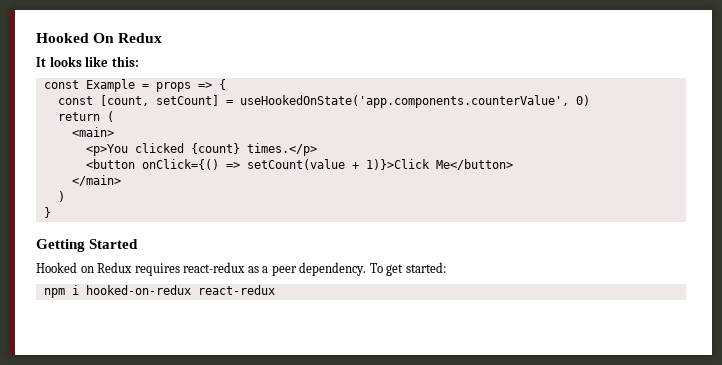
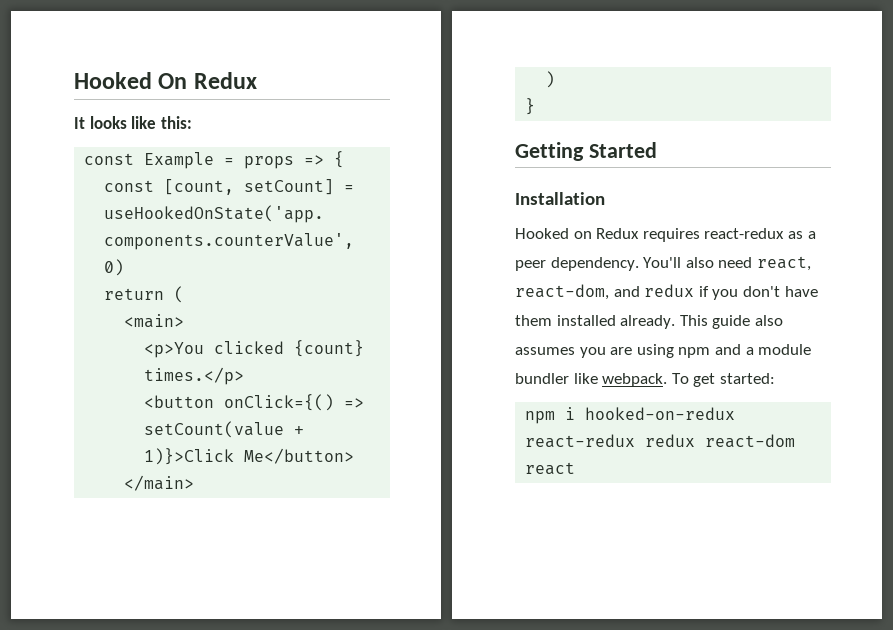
(139, 244) none -> [515,192,605,205] // Installation
(367, 269) none -> [643,256,811,271] [515,284,818,300] [515,315,783,329] [515,344,812,358] [515,373,668,387] You'll also need react, react-dom, and redux if you don't have them installed already. This guide also assumes you are using npm and a module bundler like webpack.
(275, 290) none -> [645,434,796,448] [525,462,576,475] redux react-dom react

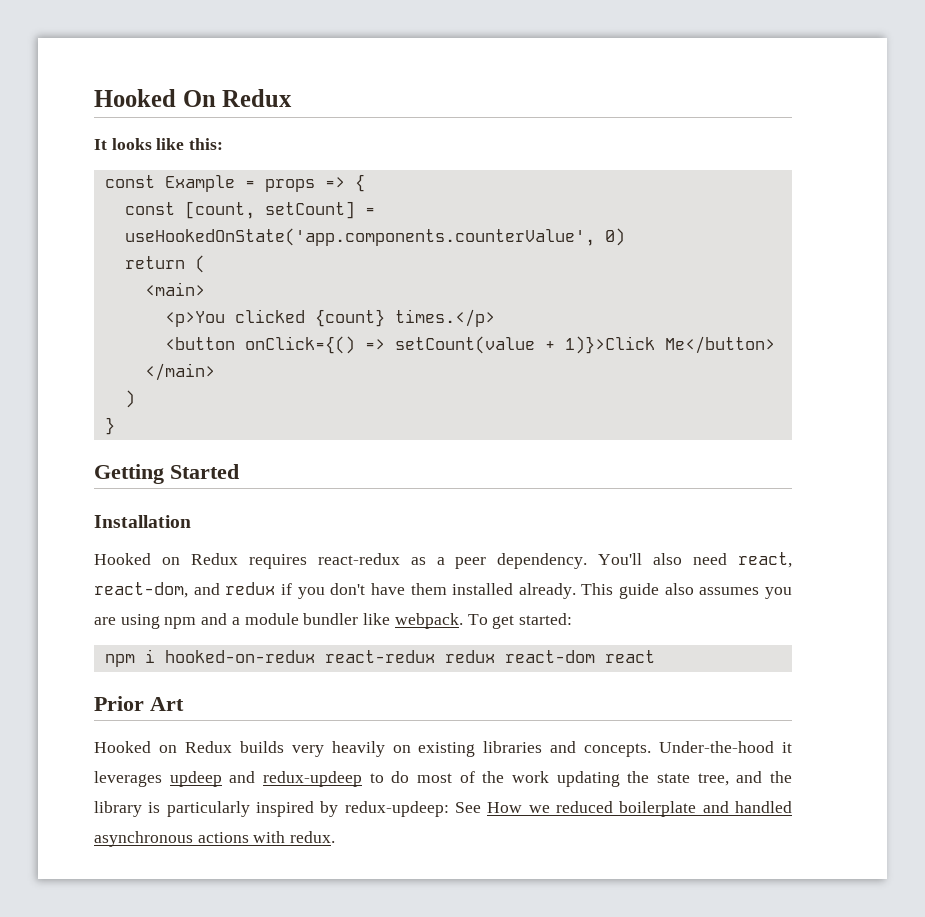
(576, 468) none -> [94,696,184,711] [94,741,792,757] [94,771,792,787] [94,801,793,817] [94,831,336,847] // Prior Art // Hooked on Redux builds very heavily on existing libraries and concepts. Under-the-hood it leverages updeep and redux-updeep to do most of the work updating the state tree, and the library is particularly inspired by redux-updeep: See How we reduced boilerplate and handled asynchronous actions with redux.

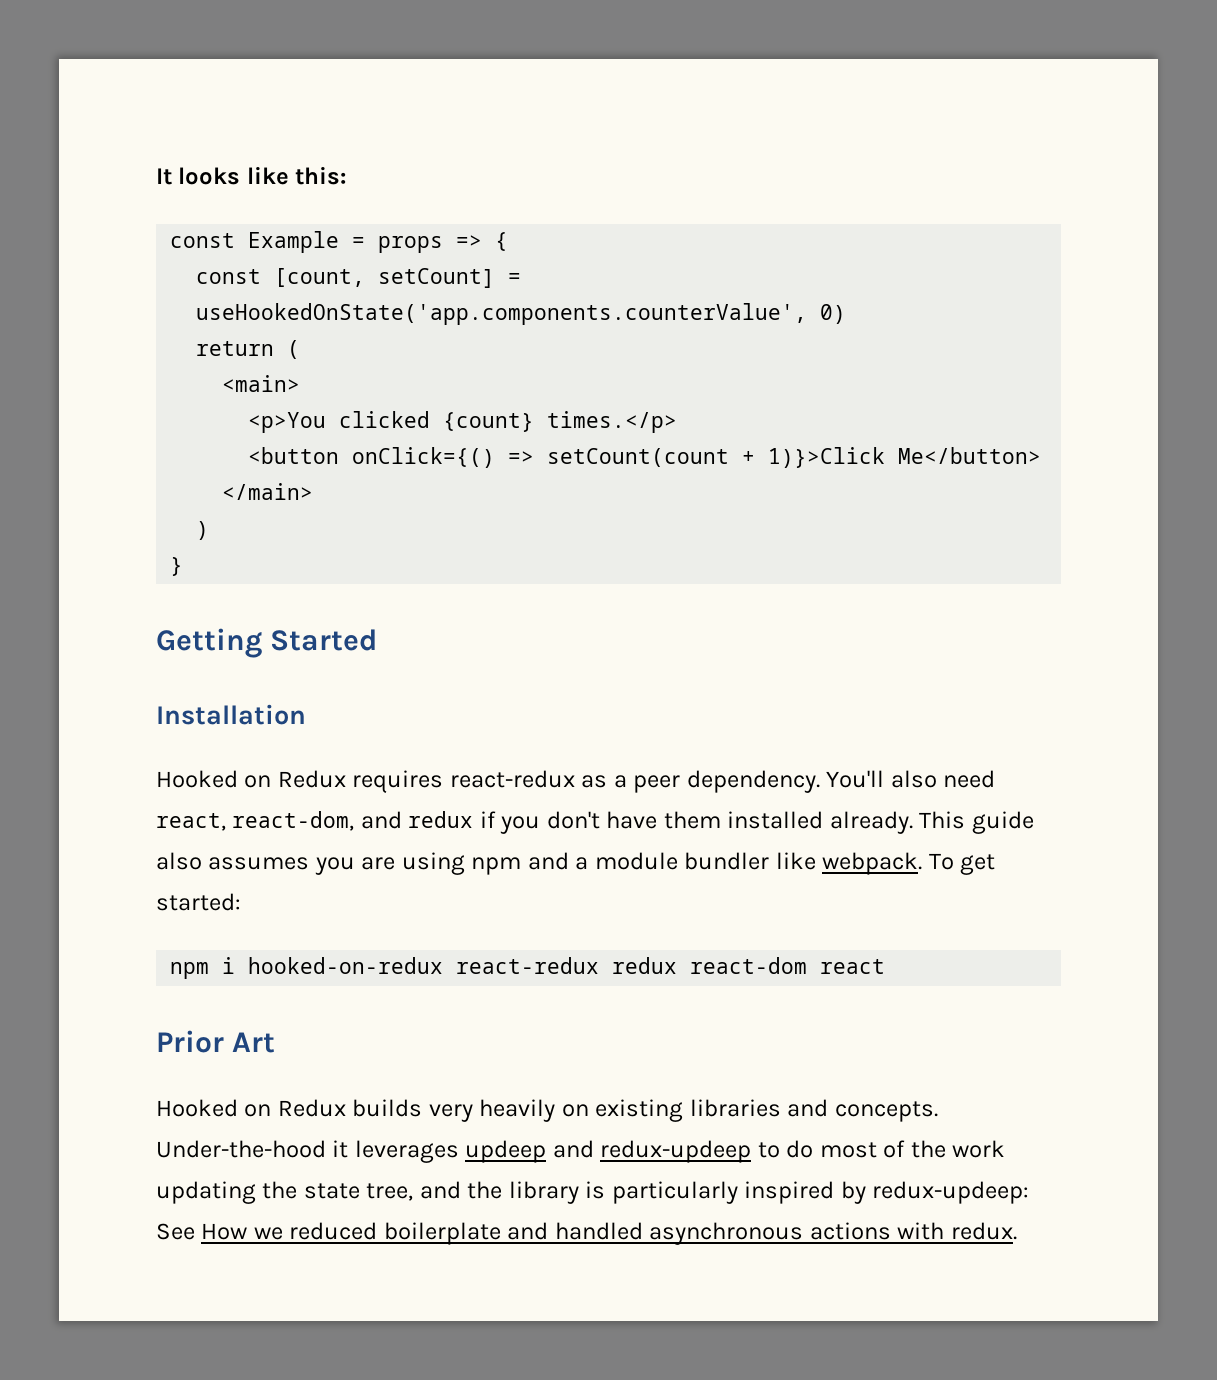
[94,89,293,107] Hooked On Redux // -> (156, 176) none
[394,336,535,354] setCount(value -> [547,448,730,467] setCount(count

